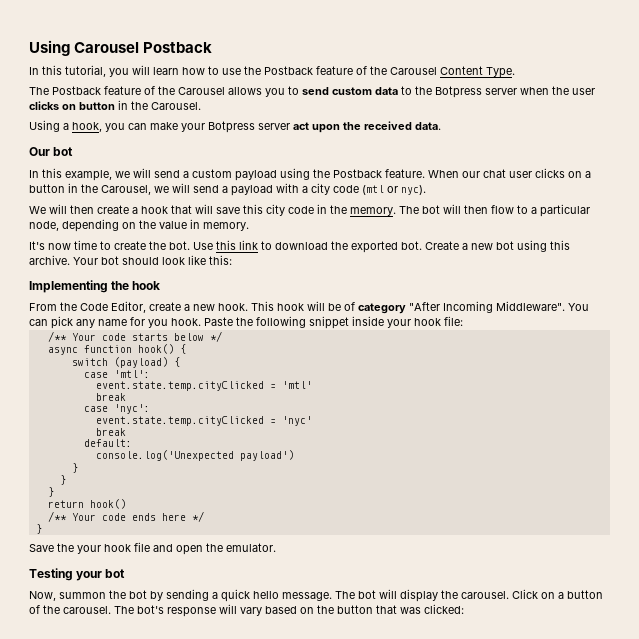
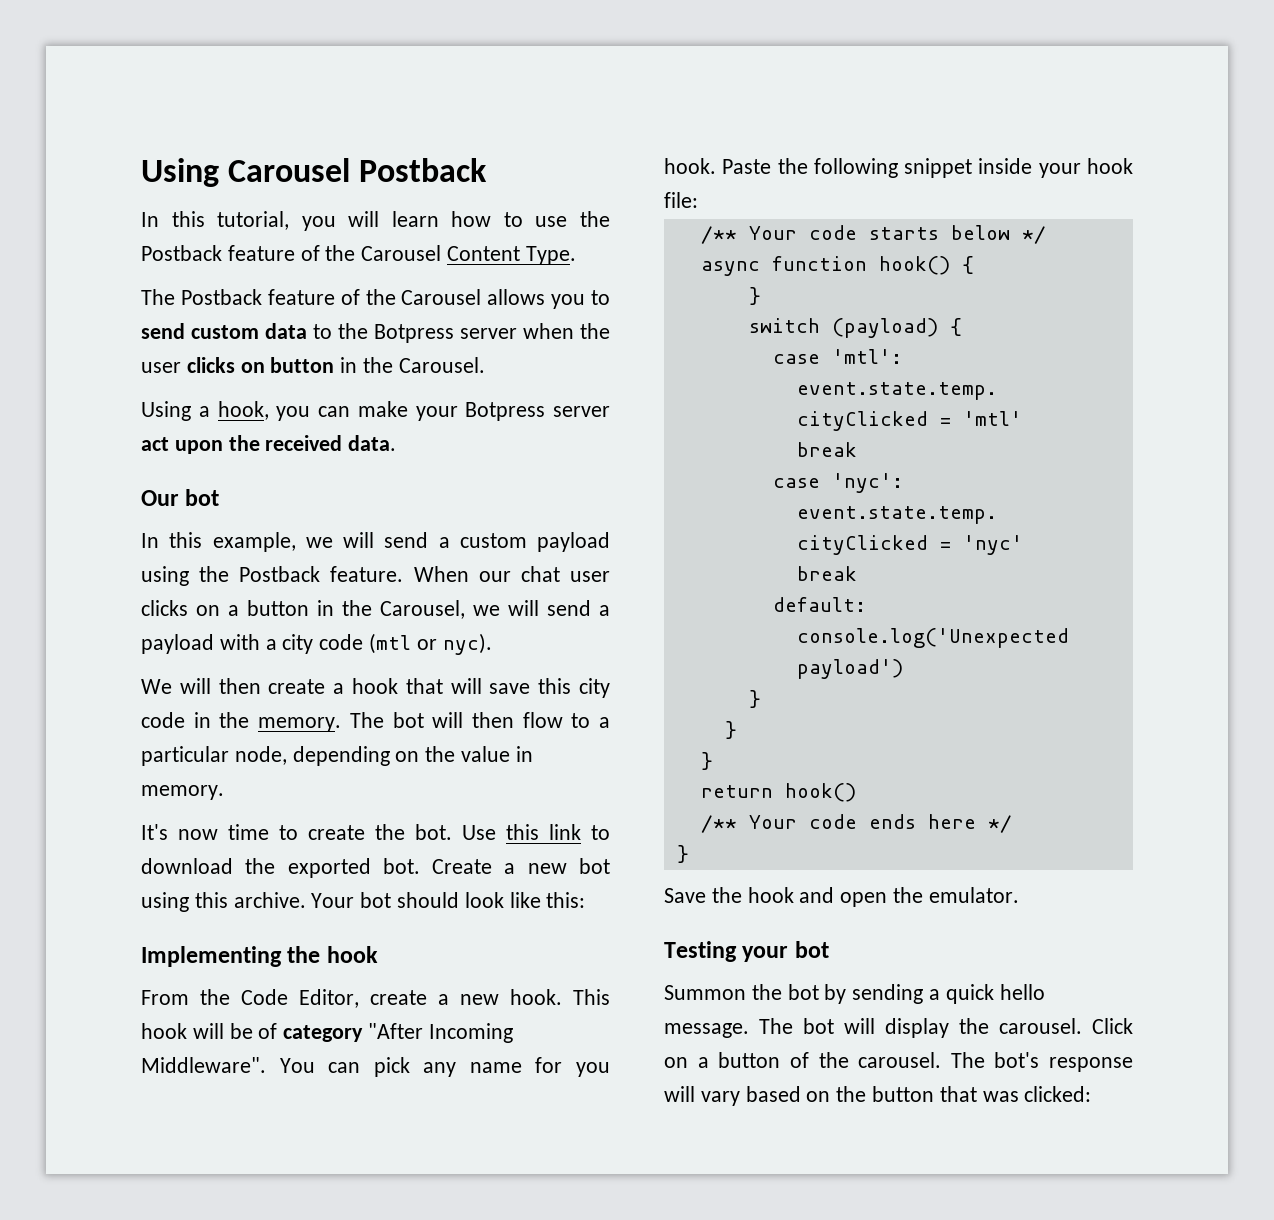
(186, 349) none -> [748,287,761,305] // }
[77,542,150,554] your hook file -> [747,887,794,903] hook
[29,591,106,601] Now, summon -> [664,985,746,1000] Summon

